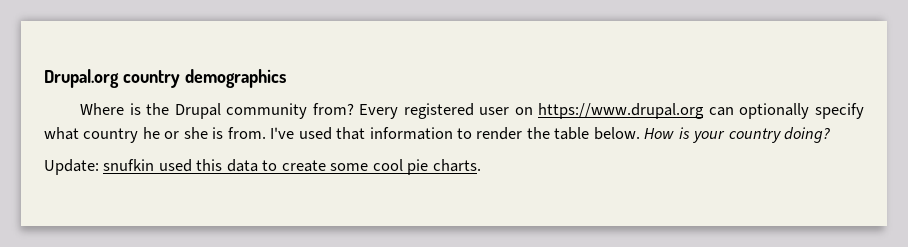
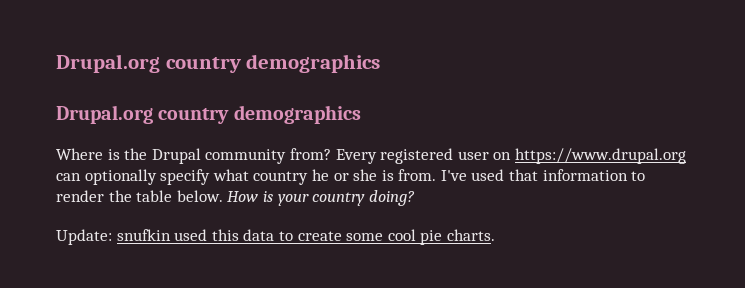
[44,69,286,88] Drupal.org country demographics -> [56,54,381,73] [56,105,361,124] Drupal.org country demographics // Drupal.org country demographics

